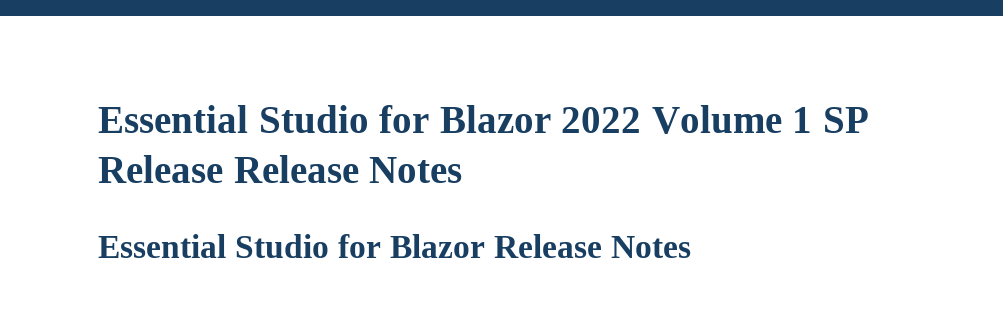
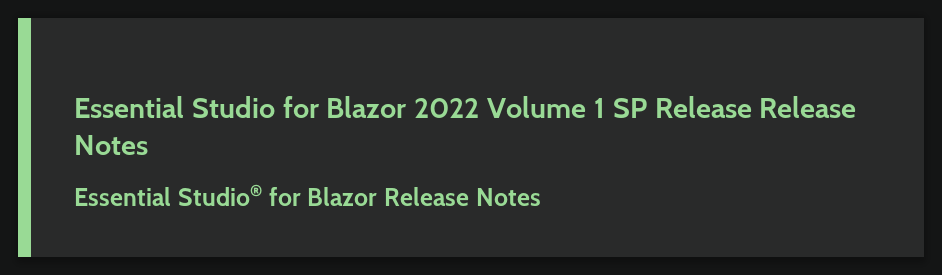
[235,234,330,258] Studio -> [177,184,262,206] Studio®

